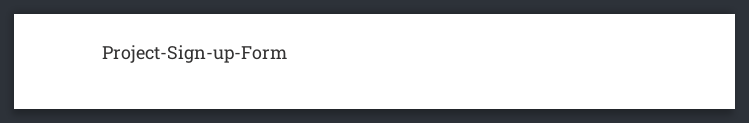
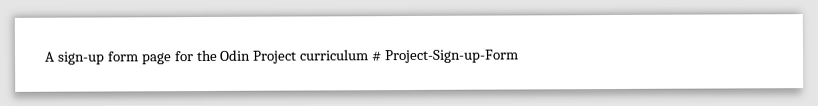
(102, 54) none -> [44,49,383,65] A sign-up form page for the Odin Project curriculum #

